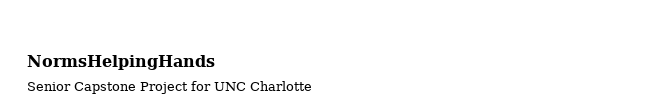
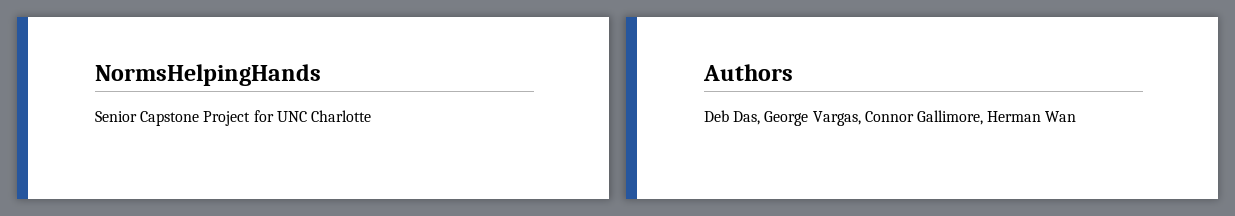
(312, 86) none -> [703,64,793,81] [704,110,1077,126] // Authors // Deb Das, George Vargas, Connor Gallimore, Herman Wan

